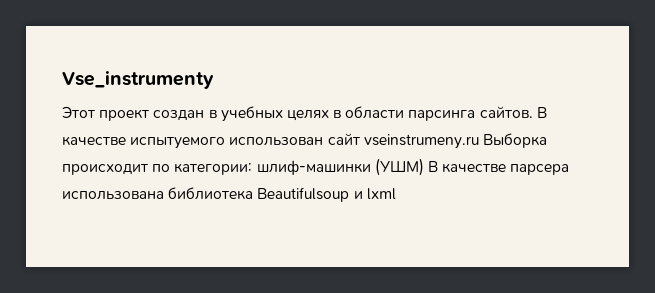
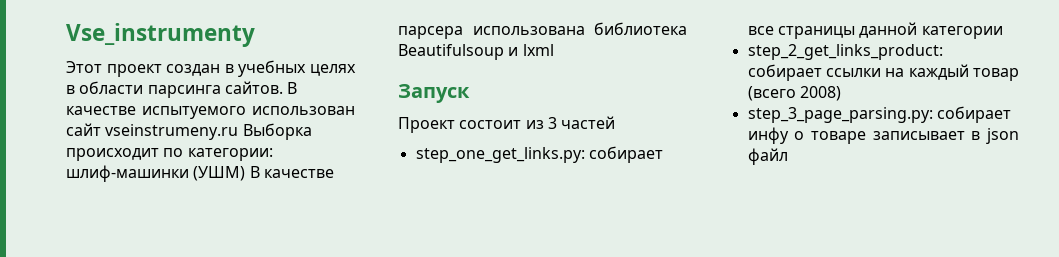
(396, 194) none -> [398,84,470,103] [398,116,616,133] [415,146,663,163] [747,22,1003,39] [747,44,943,60] [747,64,1019,81] [747,86,841,101] [747,106,1011,123] [747,127,1019,144] [747,148,788,165] // Запуск // Проект состоит из 3 частей // step_one_get_links.py: собирает все страницы данной категории // step_2_get_links_product: собирает ссылки на каждый товар (всего 2008) // step_3_page_parsing.py: собирает инфу о товаре записывает в json файл

